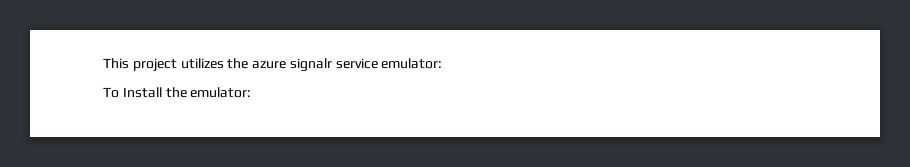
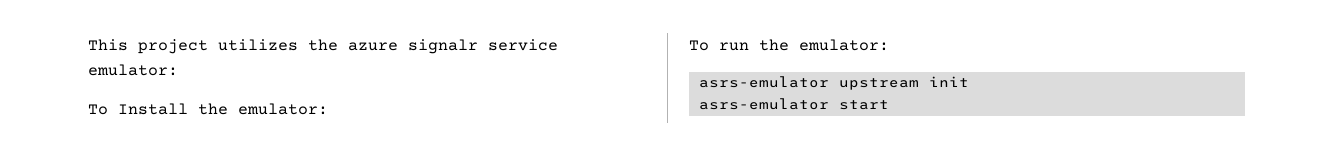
(252, 92) none -> [689,39,889,51] [698,76,969,90] [698,98,889,110] // To run the emulator: // asrs-emulator upstream init // asrs-emulator start

